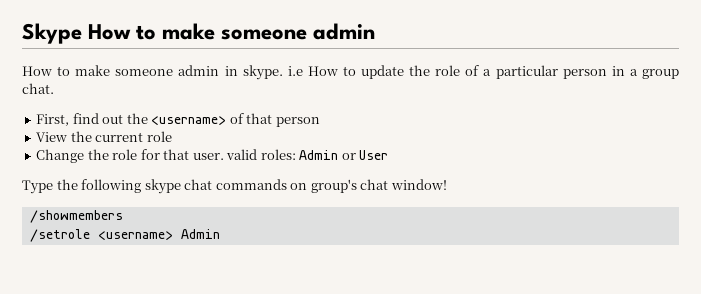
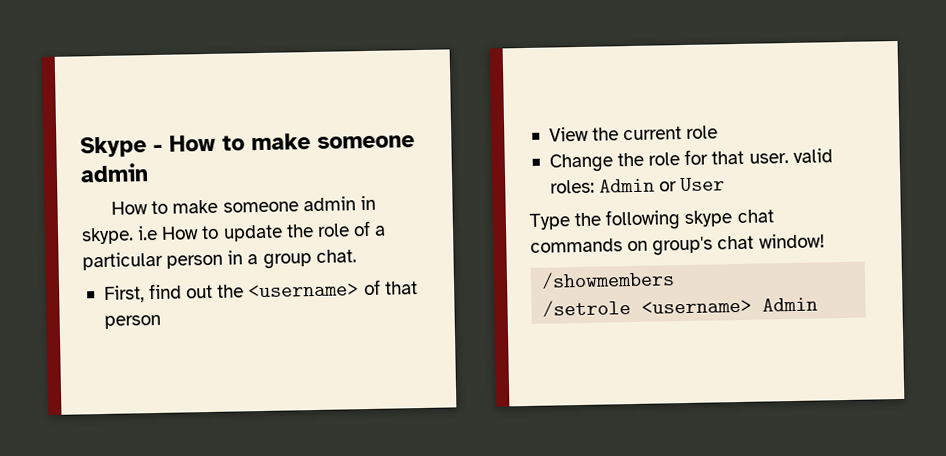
(82, 33) none -> [153,144,163,153] -

